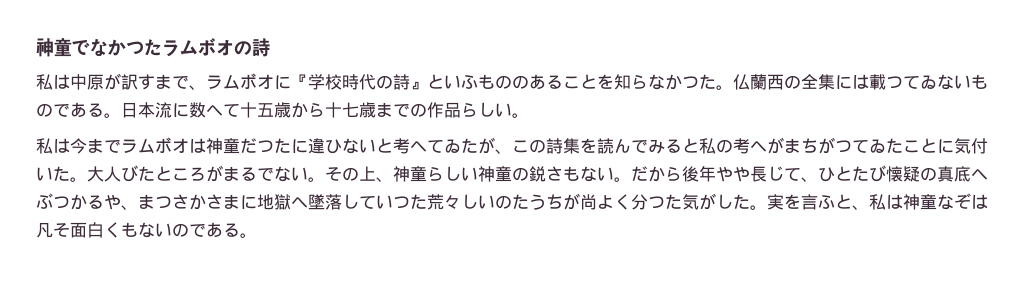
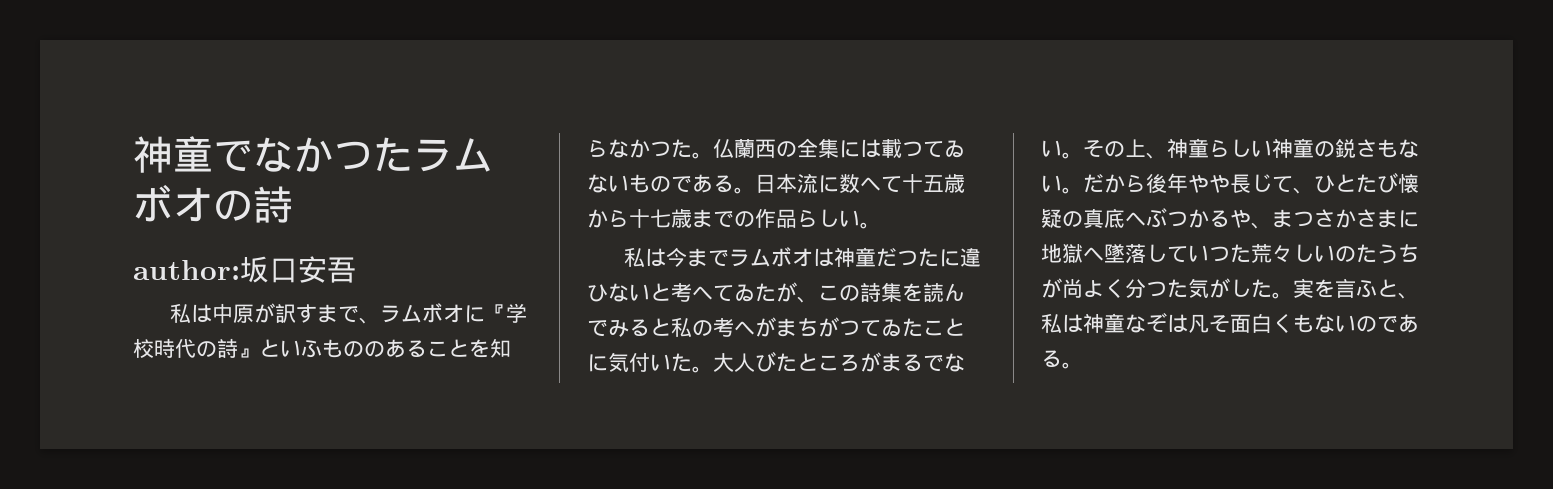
(270, 47) none -> [133,256,356,283] // author:坂口安吾

